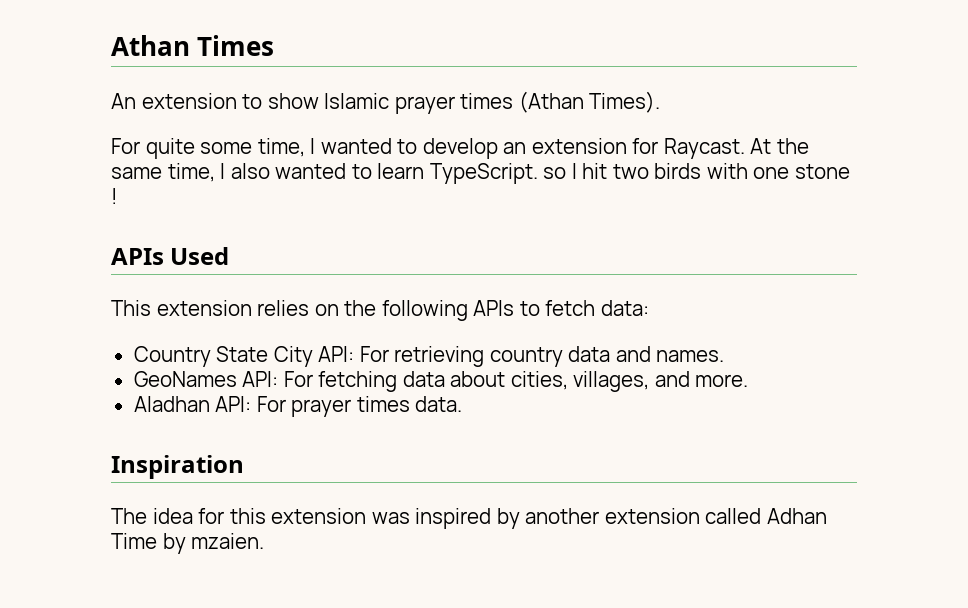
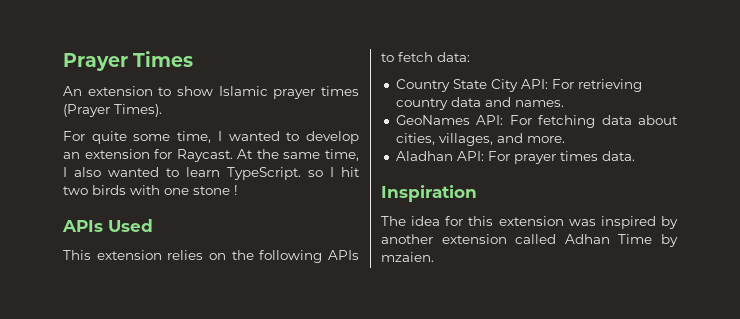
[111,35,190,56] Athan -> [63,53,128,71] Prayer
[518,91,584,113] (Athan -> [63,104,110,117] (Prayer

